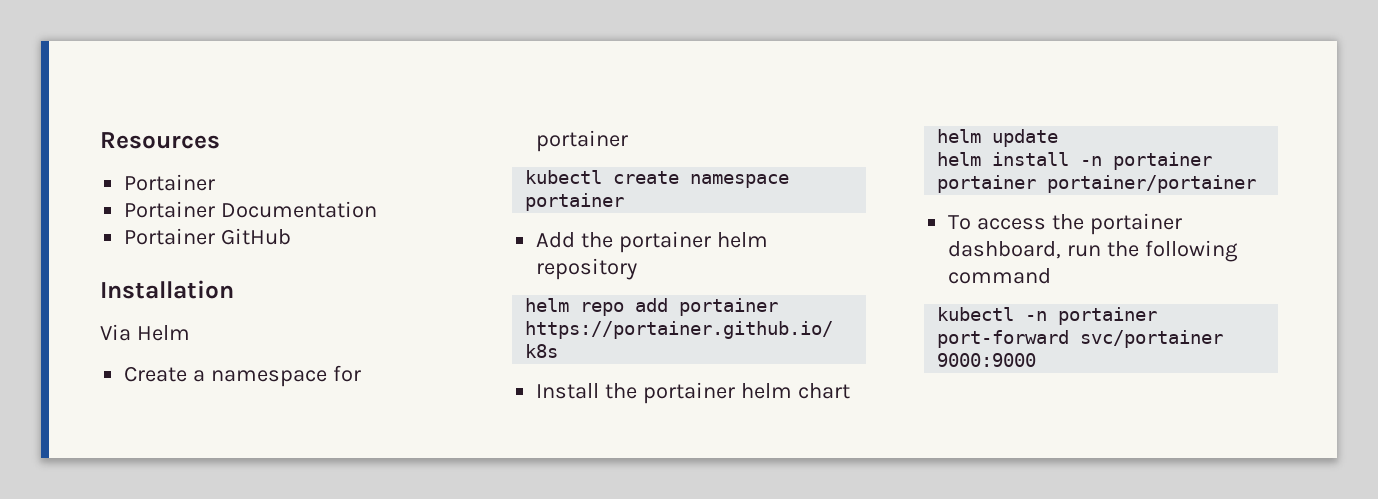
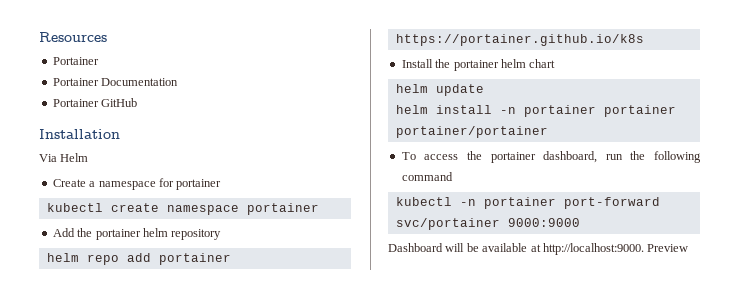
(1037, 360) none -> [388,243,689,255] // Dashboard will be available at http://localhost:9000. Preview

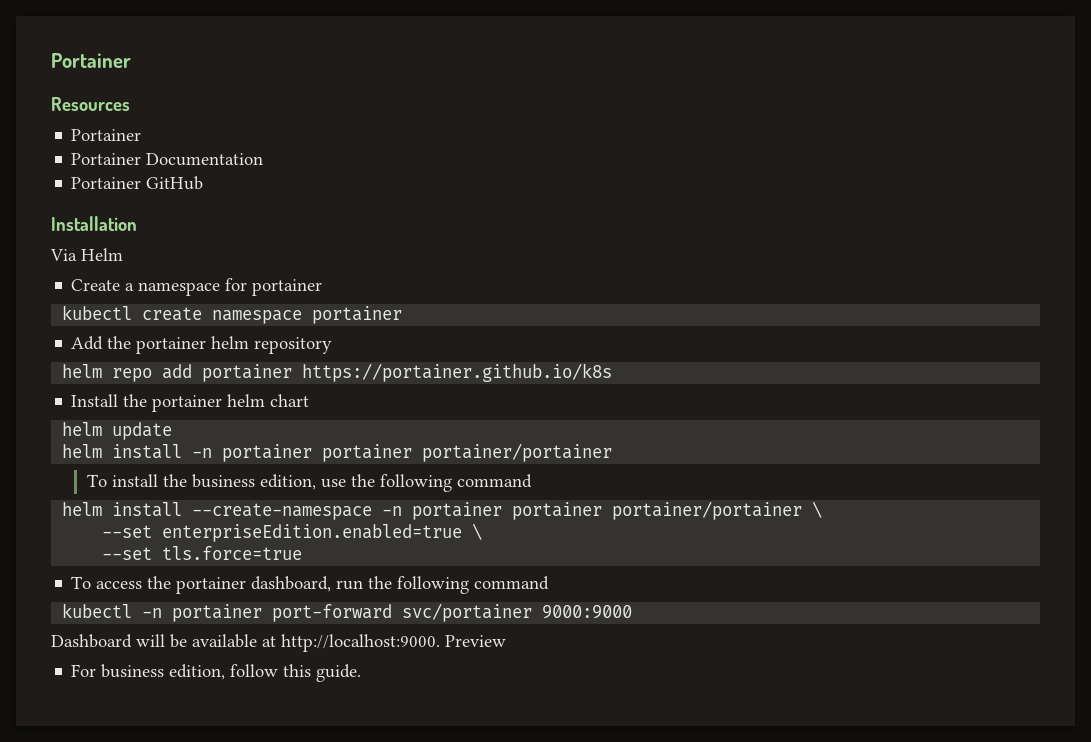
(39, 37) none -> [51,53,131,68] Portainer //
(548, 132) none -> [87,474,533,492] [62,501,823,520] [102,523,483,542] [102,546,303,560] // To install the business edition, use the following command // helm install --create-namespace -n portainer portainer portainer/portainer \ // --set enterpriseEdition.enabled=true \ // --set tls.force=true
(689, 248) none -> [71,664,362,682] // For business edition, follow this guide.

